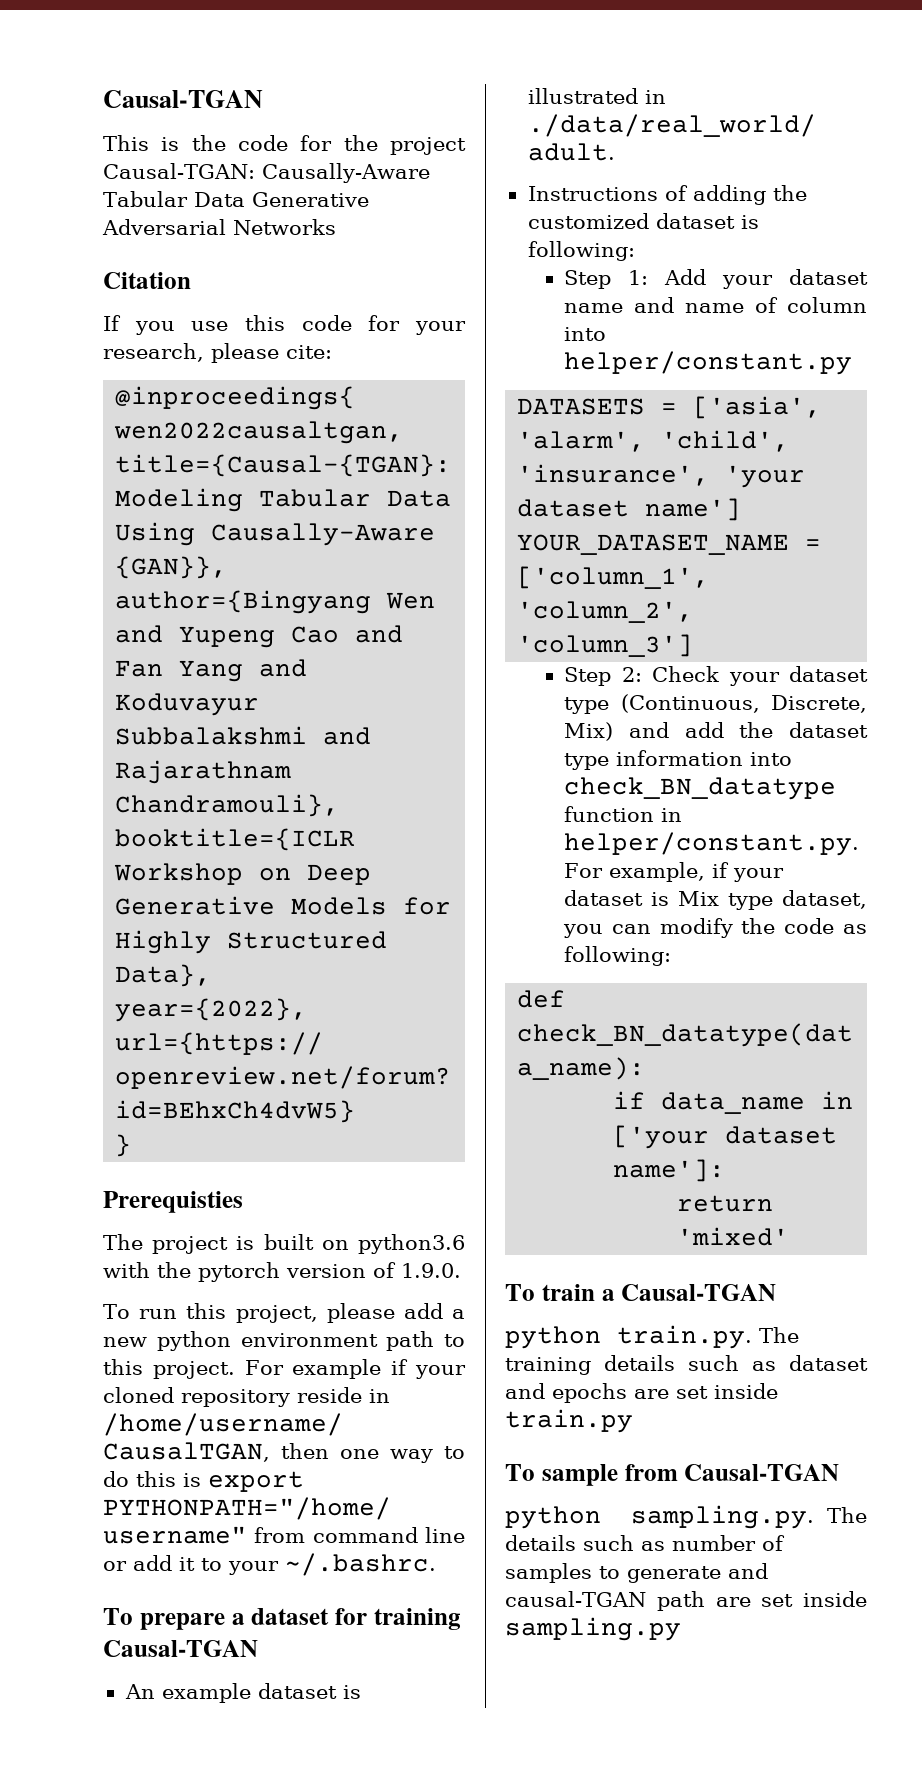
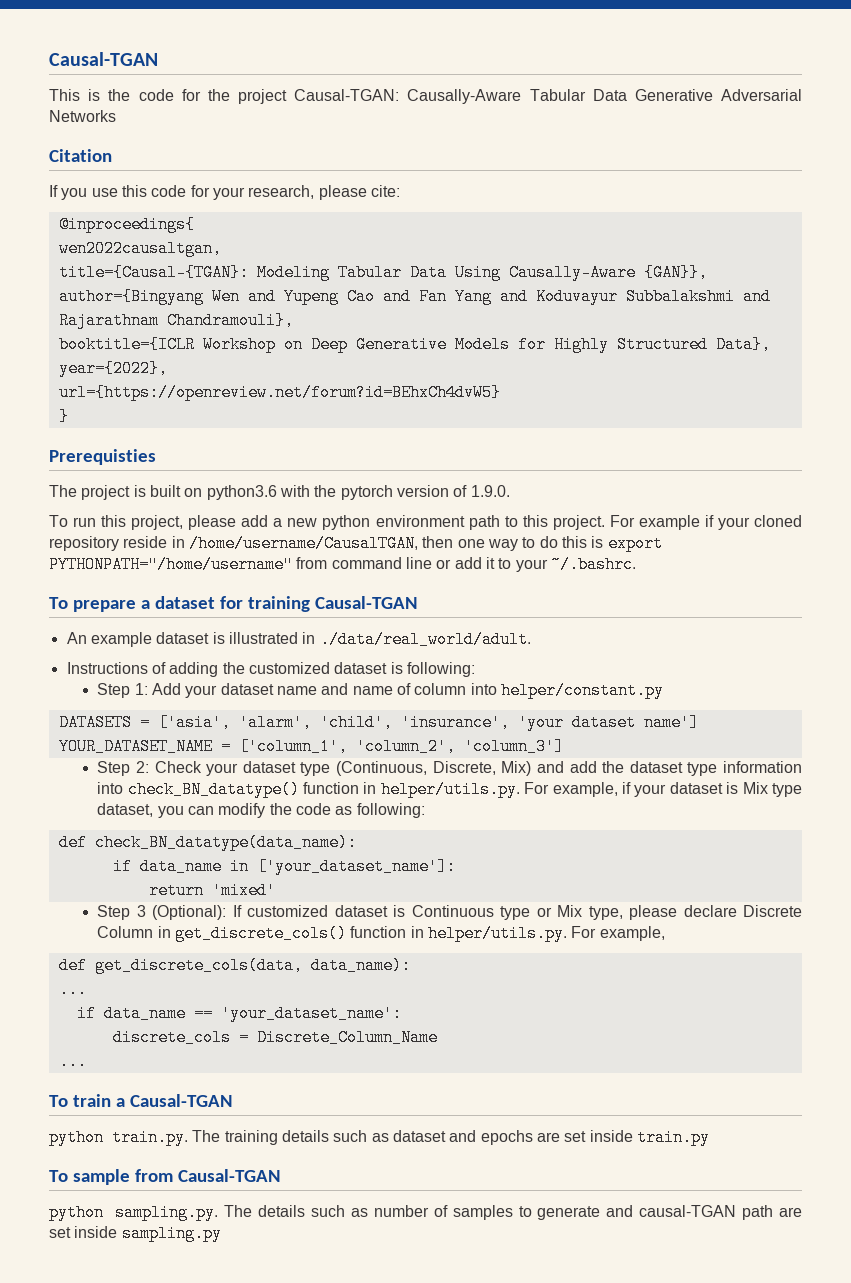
[564,777,837,800] [564,806,683,822] [564,832,860,856] check_BN_datatype function in helper/constant.py. -> [127,781,520,798] check_BN_datatype() function in helper/utils.py.
[613,1125,838,1149] [613,1159,726,1182] ['your dataset name']: -> [256,858,456,875] ['your_dataset_name']:
(790, 1236) none -> [97,905,803,920] [97,925,665,942] [58,957,411,974] [58,981,87,998] [76,1005,402,1022] [112,1029,438,1046] [58,1053,87,1070] // Step 3 (Optional): If customized dataset is Continuous type or Mix type, please declare Discrete Column in get_discrete_cols() function in helper/utils.py. For example, // def get_discrete_cols(data, data_name): // ... // if data_name == 'your_dataset_name': // discrete_cols = Discrete_Column_Name // ...

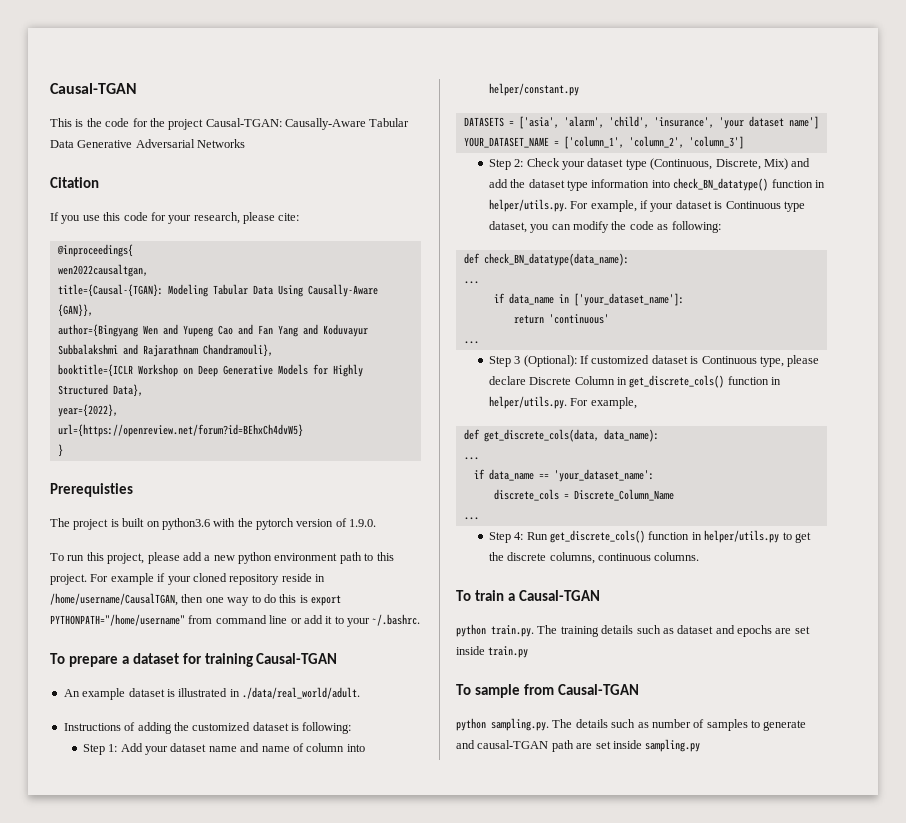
[742,782,768,794] Mix -> [725,201,781,209] Continuous
(357, 842) none -> [463,281,479,284] // ...
[211,882,276,899] 'mixed' -> [548,314,609,324] [463,341,479,344] 'continuous' // ...
[500,905,583,920] type or Mix -> (757, 360) none
(87, 1061) none -> [488,530,811,543] [488,552,700,564] // Step 4: Run get_discrete_cols() function in helper/utils.py to get the discrete columns, continuous columns.

